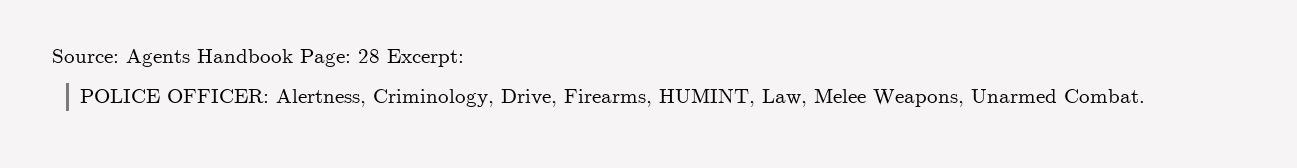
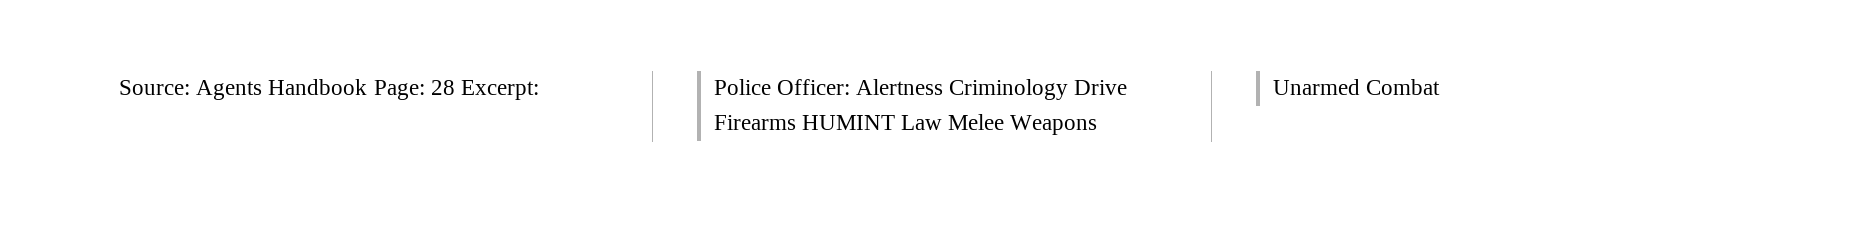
[79,88,1145,107] POLICE OFFICER: Alertness, Criminology, Drive, Firearms, HUMINT, Law, Melee Weapons, Unarmed Combat. -> [713,79,1128,100] [713,114,1098,135] [1272,79,1440,95] Police Officer: Alertness Criminology Drive Firearms HUMINT Law Melee Weapons Unarmed Combat

